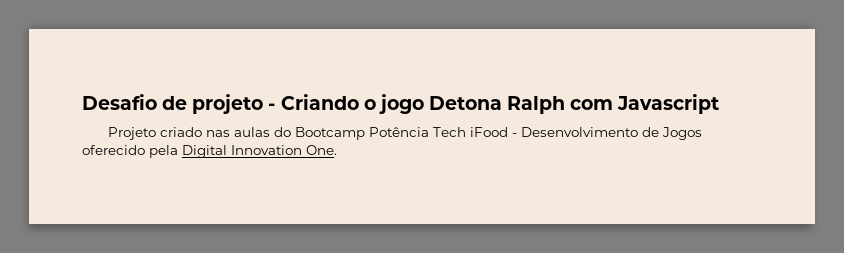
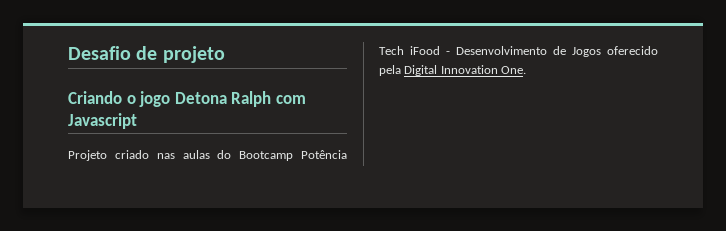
[268,103,276,110] - -> (225, 54) //

